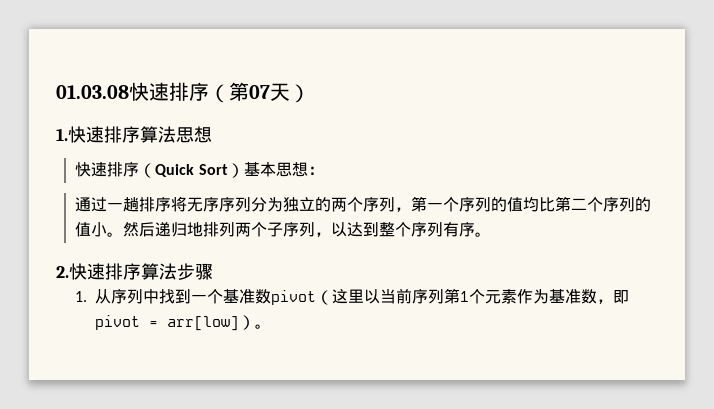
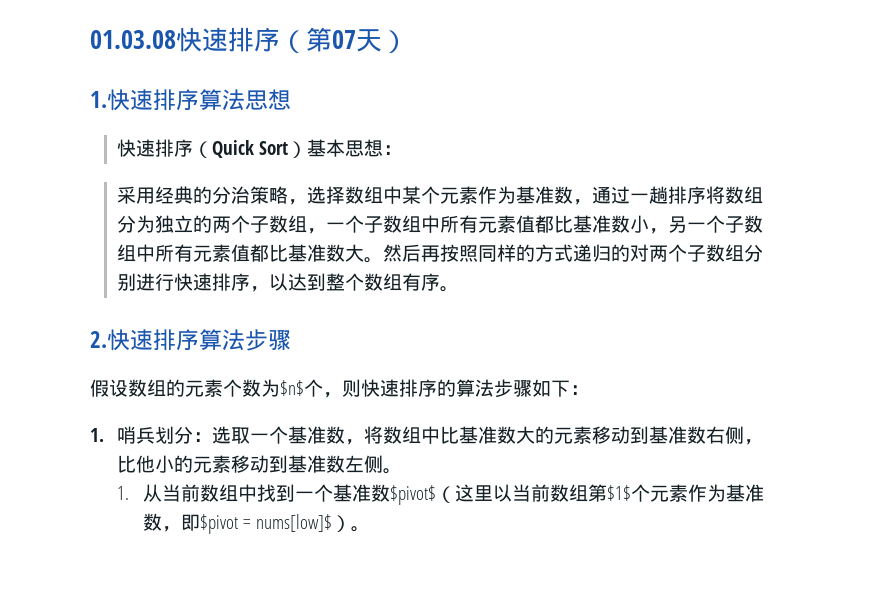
(324, 170) none -> [116,186,592,205] 采用经典的分治策略，选择数组中某个元素作为基准数，
[187,197,252,212] 无序序列 -> [724,186,763,204] 数组
[363,196,652,212] [75,222,316,237] 序列，第一个序列的值均比第二个序列的值小。然后递归地排列两个子序列 -> [249,215,763,234] [116,244,763,263] [116,273,250,291] 子数组，一个子数组中所有元素值都比基准数小，另一个子数组中所有元素值都比基准数大。然后再按照同样的方式递归的对两个子数组分别进行快速排序
[411,222,444,237] 序列 -> [363,273,402,291] 数组
(213, 271) none -> [90,379,589,398] [90,426,763,445] [116,455,402,474] // 假设数组的元素个数为$n$个，则快速排序的算法步骤如下： // 1.哨兵划分：选取一个基准数，将数组中比基准数大的元素移动到基准数右侧，比他小的元素移动到基准数左侧。
[111,289,144,304] 序列 -> [162,484,239,502] 当前数组
[271,290,317,305] pivot -> [390,485,437,505] $pivot$
[412,288,470,304] 序列第1 -> [550,484,632,502] 数组第$1$
[95,315,240,331] pivot = arr[low] -> [200,514,333,534] $pivot = nums[low]$

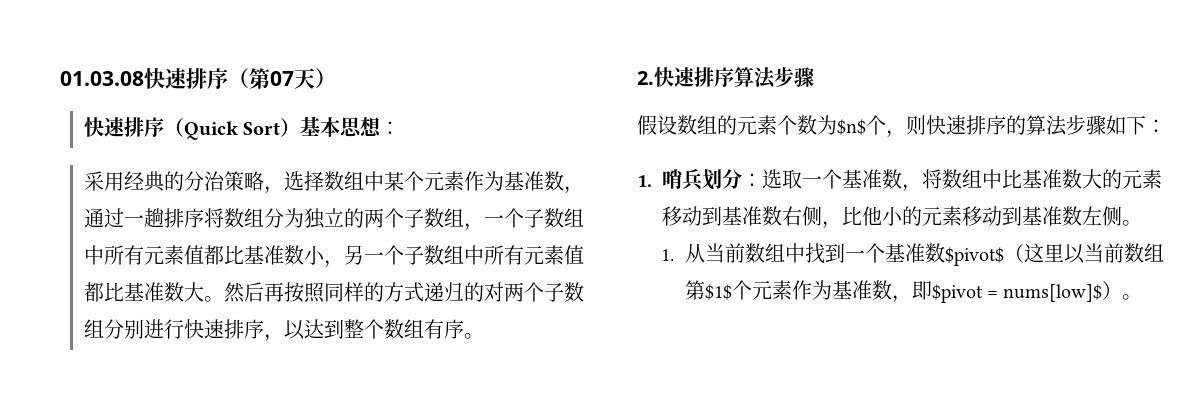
[90,89,291,111] // 1.快速排序算法思想 -> (336, 78) none

